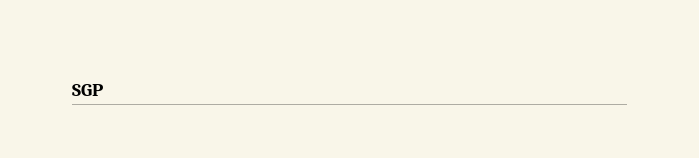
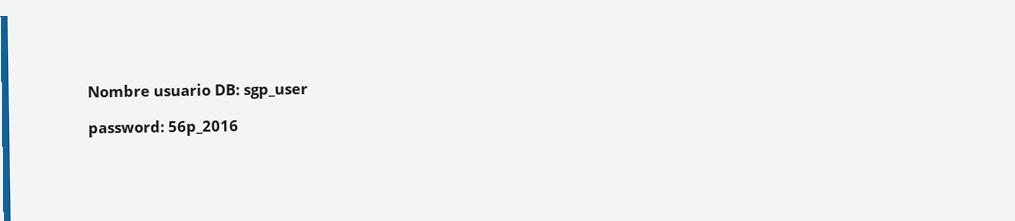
[72,84,103,96] SGP -> [87,83,308,100] [88,120,239,138] Nombre usuario DB: sgp_user // password: 56p_2016

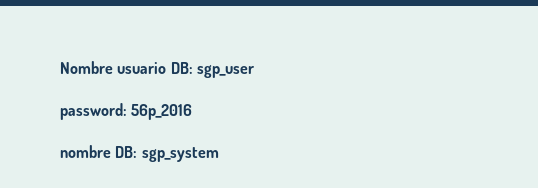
(239, 128) none -> [60,145,219,162] // nombre DB: sgp_system

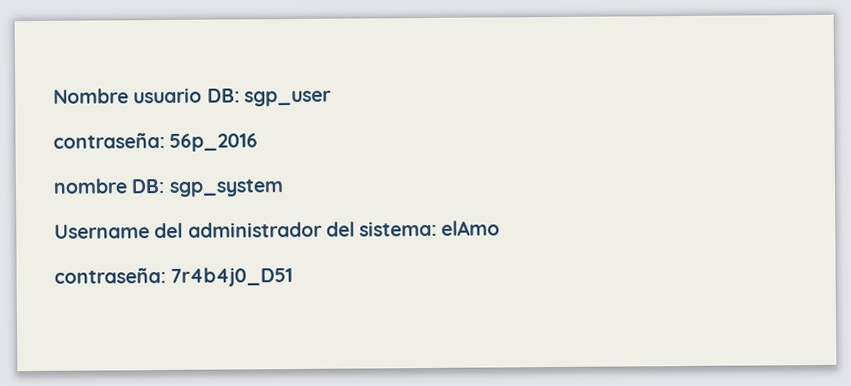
[60,103,127,120] password: -> [53,132,165,149] contraseña:
(219, 154) none -> [54,220,501,239] [54,266,294,287] // Username del administrador del sistema: elAmo // contraseña: 7r4b4j0_D51

